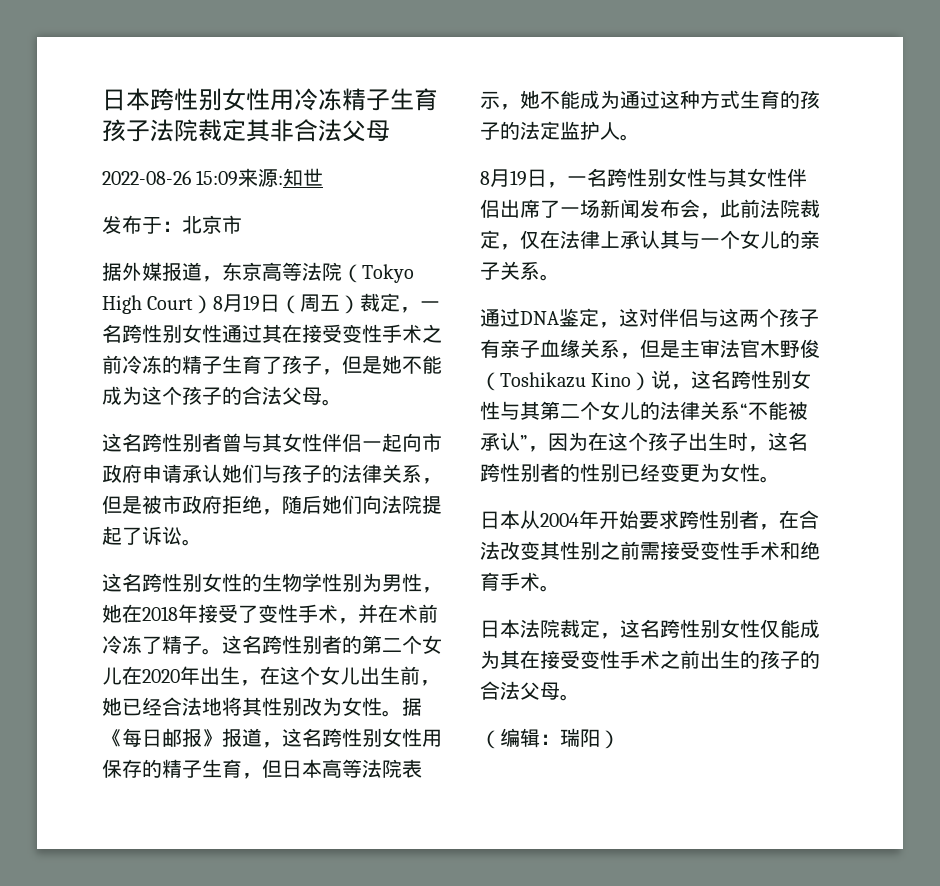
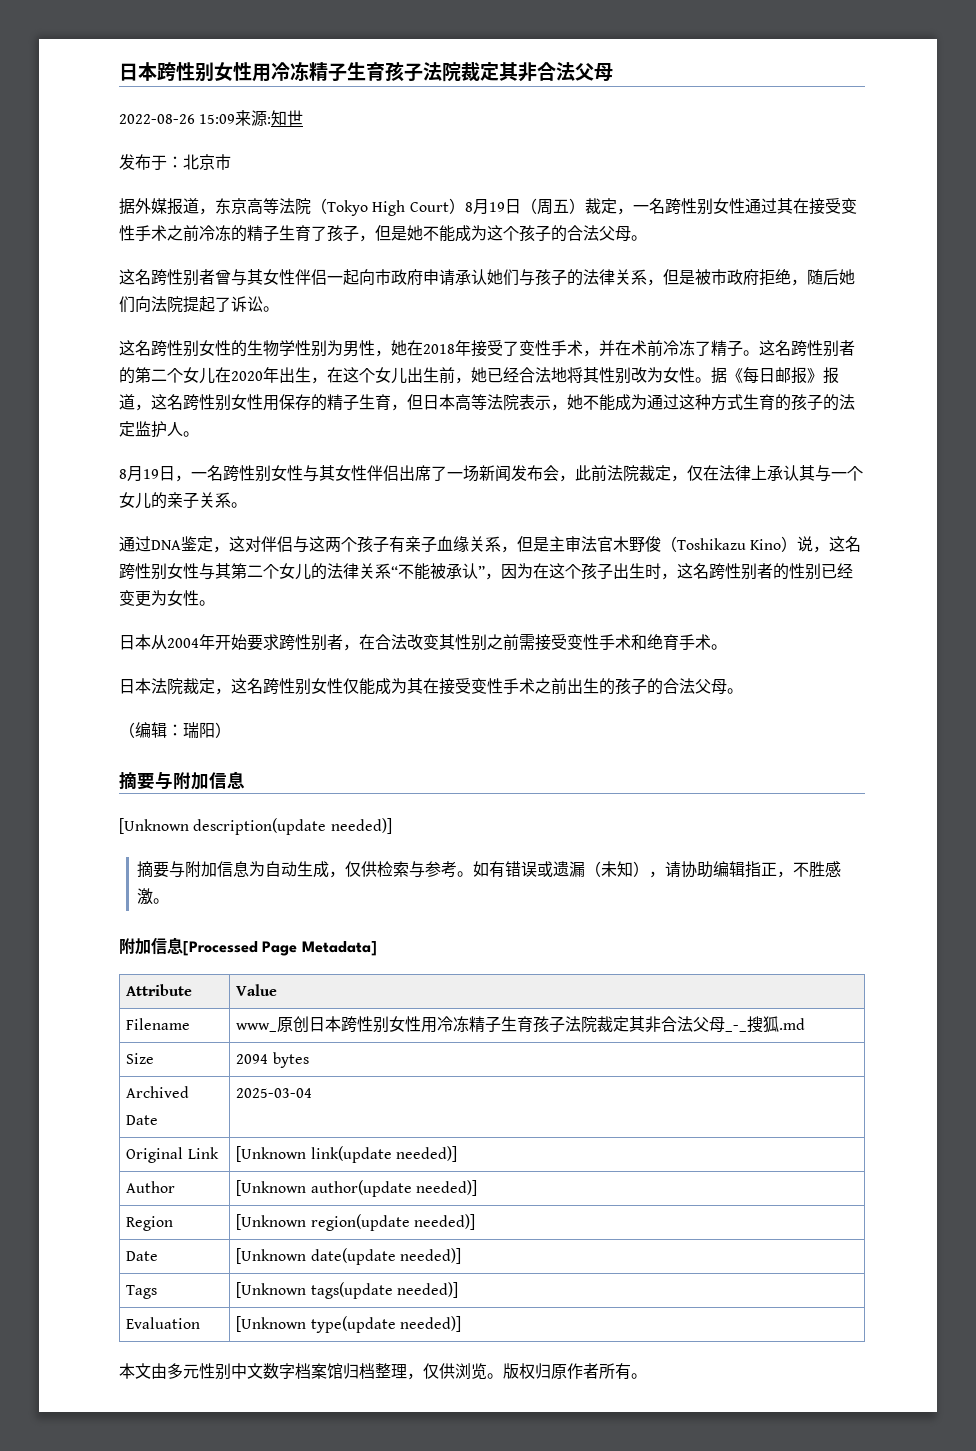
(620, 739) none -> [119,771,245,790] [119,818,392,835] [137,861,842,878] [137,888,170,905] [119,937,377,956] [126,984,193,996] [236,984,278,996] [126,1018,191,1030] [236,1016,806,1033] [126,1053,155,1064] [236,1052,309,1068] [126,1086,190,1098] [126,1115,159,1125] [236,1088,313,1098] [126,1147,219,1163] [236,1146,457,1163] [126,1181,176,1193] [236,1180,477,1197] [126,1216,174,1231] [236,1214,475,1231] [126,1251,159,1261] [236,1248,461,1265] [126,1285,158,1299] [236,1282,458,1299] [126,1317,201,1329] [236,1316,461,1333] [119,1363,647,1380] // 摘要与附加信息 // [Unknown description(update needed)] // 摘要与附加信息为自动生成，仅供检索与参考。如有错误或遗漏（未知），请协助编辑指正，不胜感激。 // 附加信息[Processed Page Metadata] // Attribute | Value // Filename | www_原创日本跨性别女性用冷冻精子生育孩子法院裁定其非合法父母_-_搜狐.md // Size | 2094 bytes // Archived Date | 2025-03-04 // Original Link | [Unknown link(update needed)] // Author | [Unknown author(update needed)] // Region | [Unknown region(update needed)] // Date | [Unknown date(update needed)] // Tags | [Unknown tags(update needed)] // Evaluation | [Unknown type(update needed)] // 本文由多元性别中文数字档案馆归档整理，仅供浏览。版权归原作者所有。

